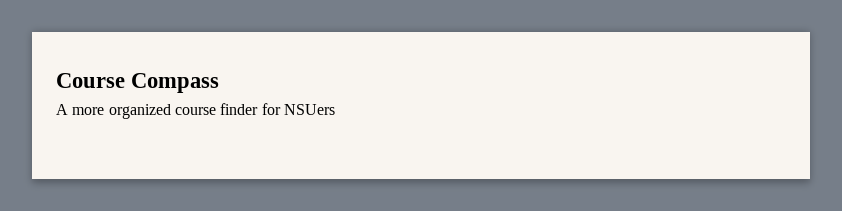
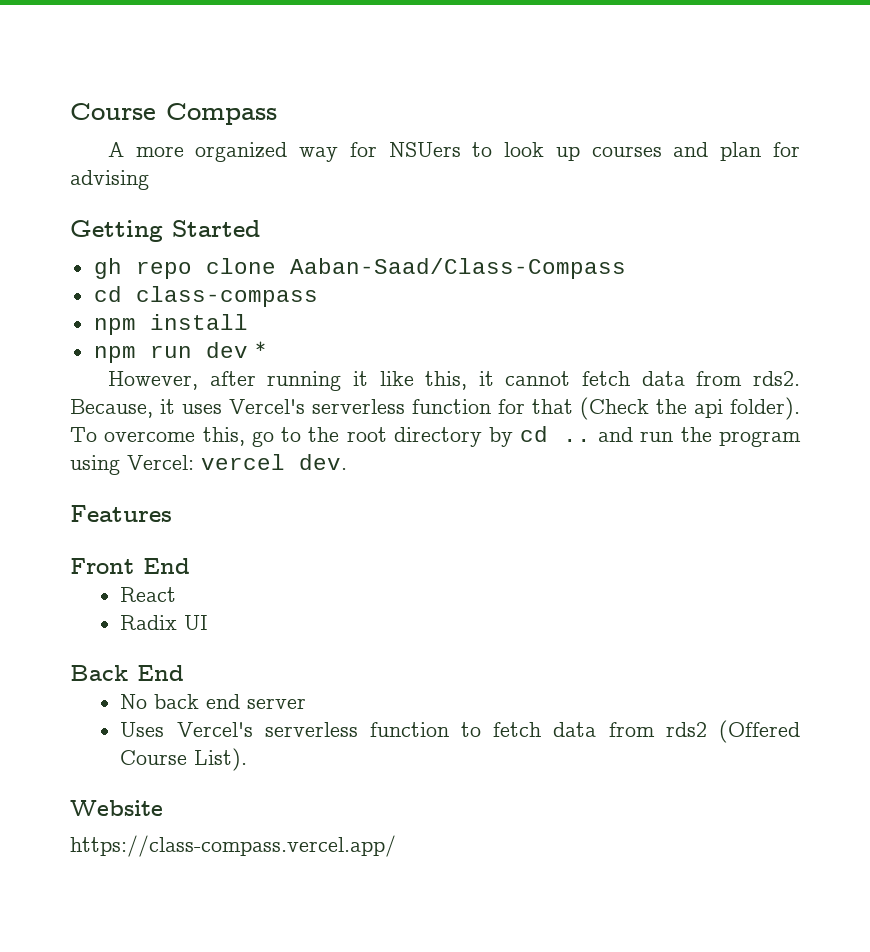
[174,103,335,115] course finder for NSUers -> [299,142,801,162] [70,170,149,190] [70,220,260,242] [93,258,626,279] [93,286,318,307] [93,314,248,335] [93,341,266,363] [107,371,800,391] [70,397,800,420] [70,426,801,447] [70,454,347,475] [70,505,172,522] [70,558,190,574] [120,587,177,602] [120,615,209,630] [70,665,184,681] [120,694,307,709] [120,720,800,743] [120,748,248,771] [70,800,163,816] [70,835,396,857] way for NSUers to look up courses and plan for advising // Getting Started // gh repo clone Aaban-Saad/Class-Compass // cd class-compass // npm install // npm run dev * // However, after running it like this, it cannot fetch data from rds2. Because, it uses Vercel's serverless function for that (Check the api folder). To overcome this, go to the root directory by cd .. and run the program using Vercel: vercel dev. // Features // Front End // React // Radix UI // Back End // No back end server // Uses Vercel's serverless function to fetch data from rds2 (Offered Course List). // Website // https://class-compass.vercel.app/

